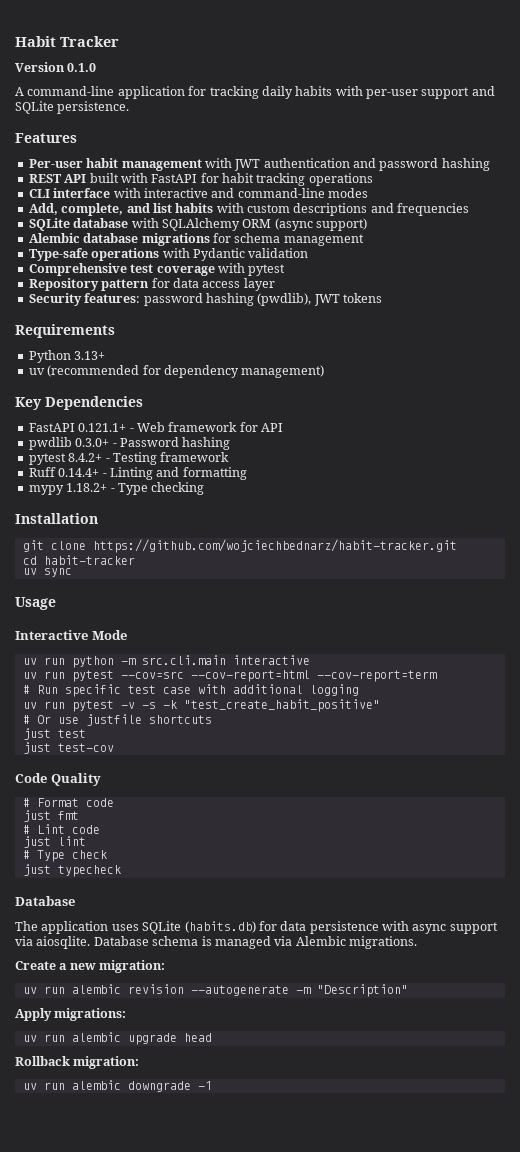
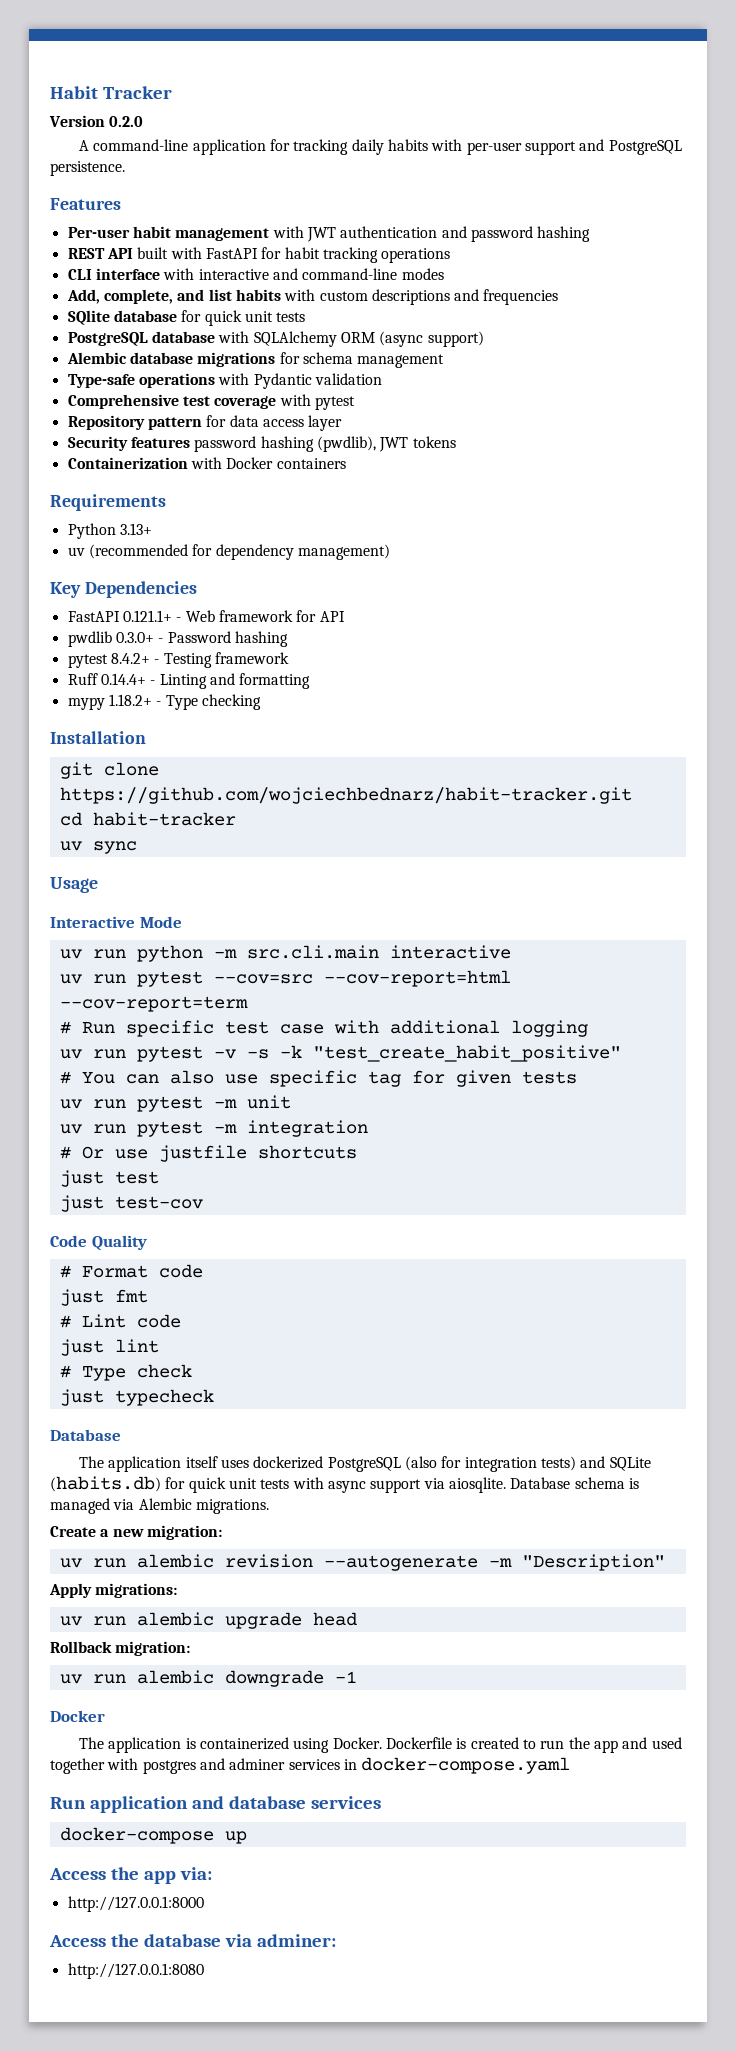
[67,63,97,72] 0.1.0 -> [109,116,144,127] 0.2.0
[15,101,54,114] SQLite -> [608,140,682,155] PostgreSQL
[28,218,70,231] SQLite -> [67,310,306,326] [67,332,148,346] SQlite database for quick unit tests // PostgreSQL
[84,293,141,303] features: -> [130,437,190,448] features
(382, 298) none -> [67,457,346,469] // Containerization with Docker containers
(380, 705) none -> [59,1070,577,1087] [59,1095,291,1112] [59,1120,368,1137] // # You can also use specific tag for given tests // uv run pytest -m unit // uv run pytest -m integration
[111,921,379,934] uses SQLite (habits.db) for data persistence -> [185,1456,651,1472] [50,1476,290,1493] itself uses dockerized PostgreSQL (also for integration tests) and SQLite (habits.db) for quick unit tests
(212, 1085) none -> [50,1710,105,1722] [79,1737,682,1753] [50,1757,571,1774] [50,1796,381,1813] [59,1827,247,1844] [49,1867,212,1884] [67,1896,204,1912] [49,1934,336,1947] [67,1963,204,1979] // Docker // The application is containerized using Docker. Dockerfile is created to run the app and used together with postgres and adminer services in docker-compose.yaml // Run application and database services // docker-compose up // Access the app via: // http://127.0.0.1:8000 // Access the database via adminer: // http://127.0.0.1:8080

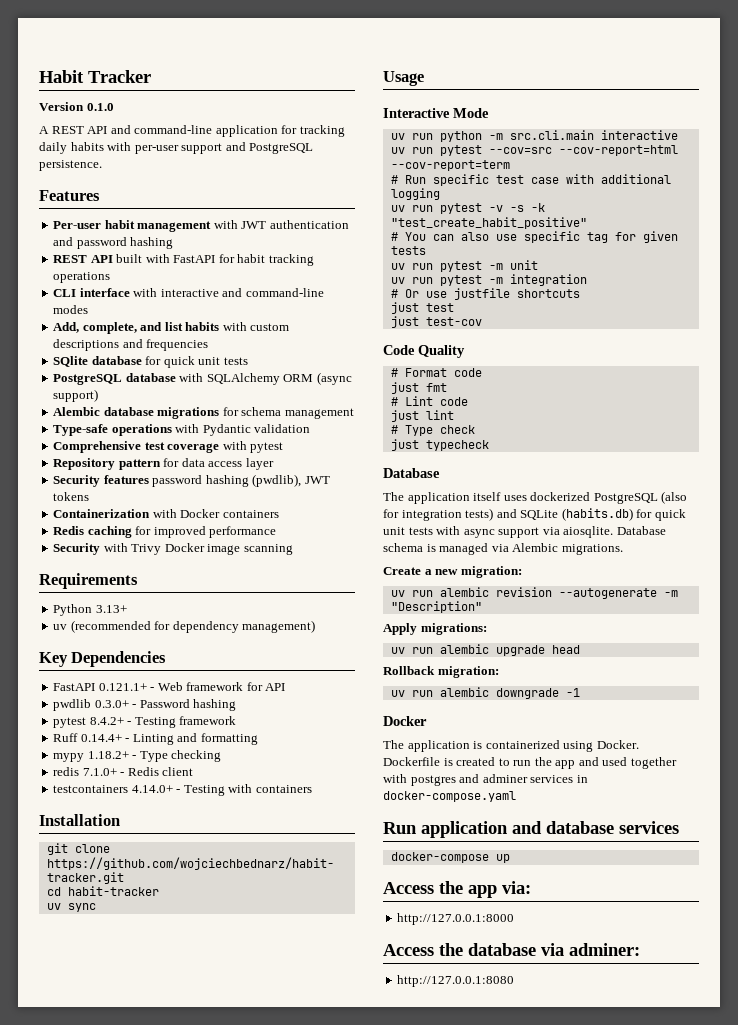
[109,116,144,127] 0.2.0 -> [86,103,114,111] 0.1.0
(90, 145) none -> [51,125,131,134] REST API and
(346, 463) none -> [53,526,277,538] [53,543,293,555] // Redis caching for improved performance // Security with Trivy Docker image scanning
(261, 702) none -> [53,767,194,776] [53,784,312,796] // redis 7.1.0+ - Redis client // testcontainers 4.14.0+ - Testing with containers

